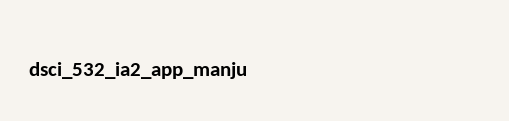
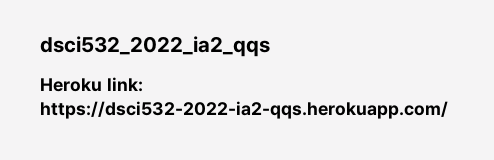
[29,62,247,79] dsci_532_ia2_app_manju -> [40,36,270,57] [40,77,143,92] [40,101,448,119] dsci532_2022_ia2_qqs // Heroku link: https://dsci532-2022-ia2-qqs.herokuapp.com/

